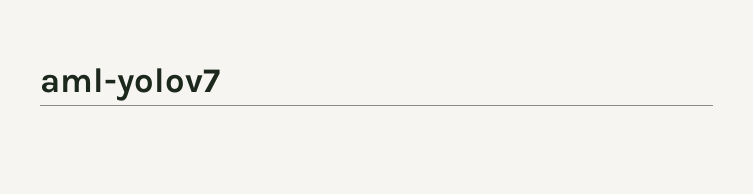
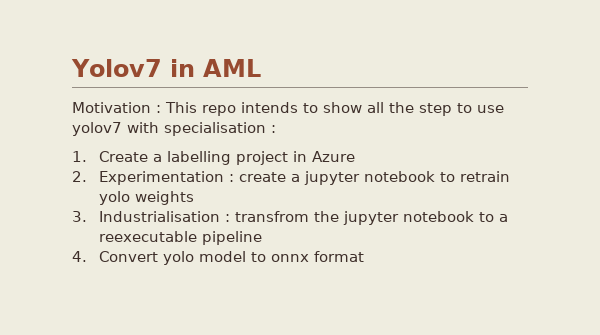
[40,68,220,101] aml-yolov7 -> [71,59,261,77] [72,102,504,116] [72,122,276,136] [72,151,356,165] [72,171,511,185] [99,191,195,205] [72,211,509,225] [99,231,263,245] [72,251,365,265] Yolov7 in AML // Motivation : This repo intends to show all the step to use yolov7 with specialisation : // 1. Create a labelling project in Azure // 2. Experimentation : create a jupyter notebook to retrain yolo weights // 3. Industrialisation : transfrom the jupyter notebook to a reexecutable pipeline // 4. Convert yolo model to onnx format

